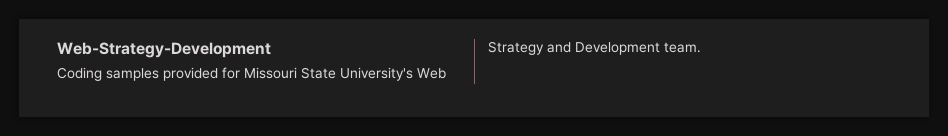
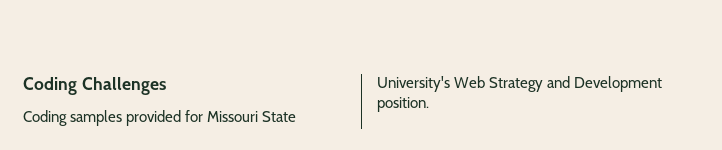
[57,42,271,58] Web-Strategy-Development -> [23,77,166,95] Coding Challenges
[664,42,701,53] team. -> [377,97,429,112] position.

